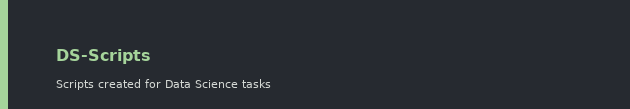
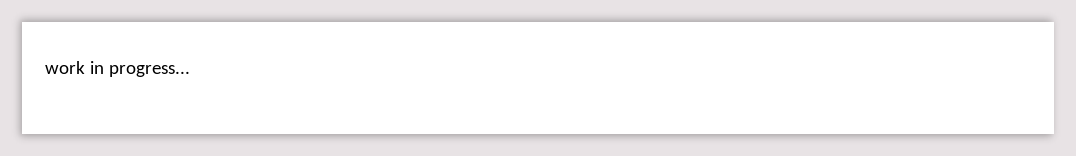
[56,49,151,64] [56,79,271,90] DS-Scripts // Scripts created for Data Science tasks -> [45,61,190,77] work in progress...

